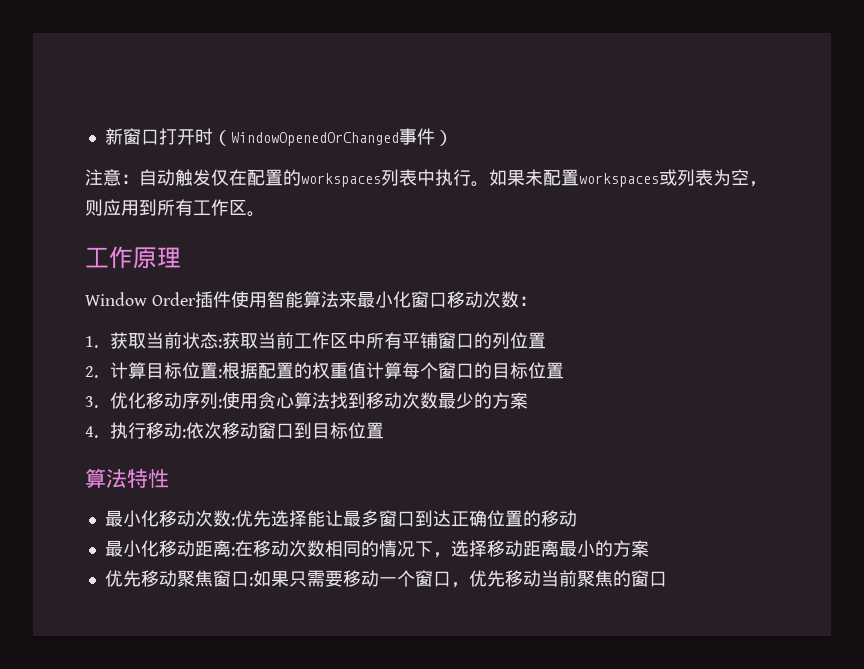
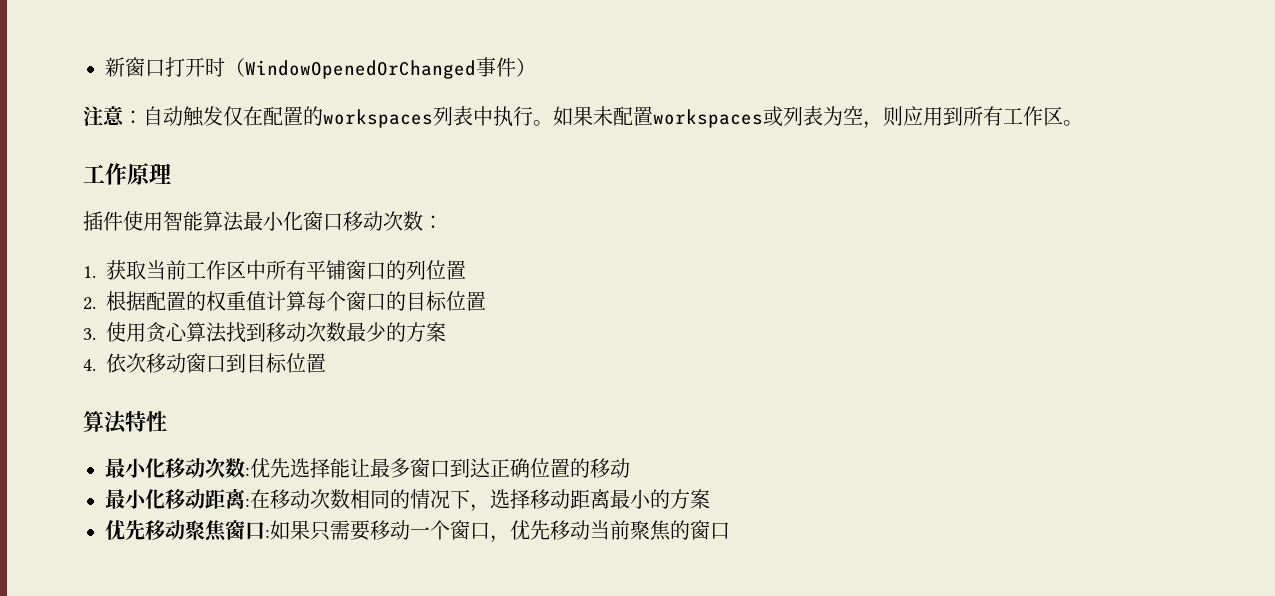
[85,292,196,306] Window Order -> (171, 173) none
[338,291,357,308] 来 -> (244, 221) none
[182,332,295,349] 状态:获取当前 -> (186, 270) none
[110,362,223,379] 计算目标位置: -> (96, 303) none
[110,392,223,409] 优化移动序列: -> (96, 334) none
[110,422,187,439] 执行移动: -> (96, 365) none

